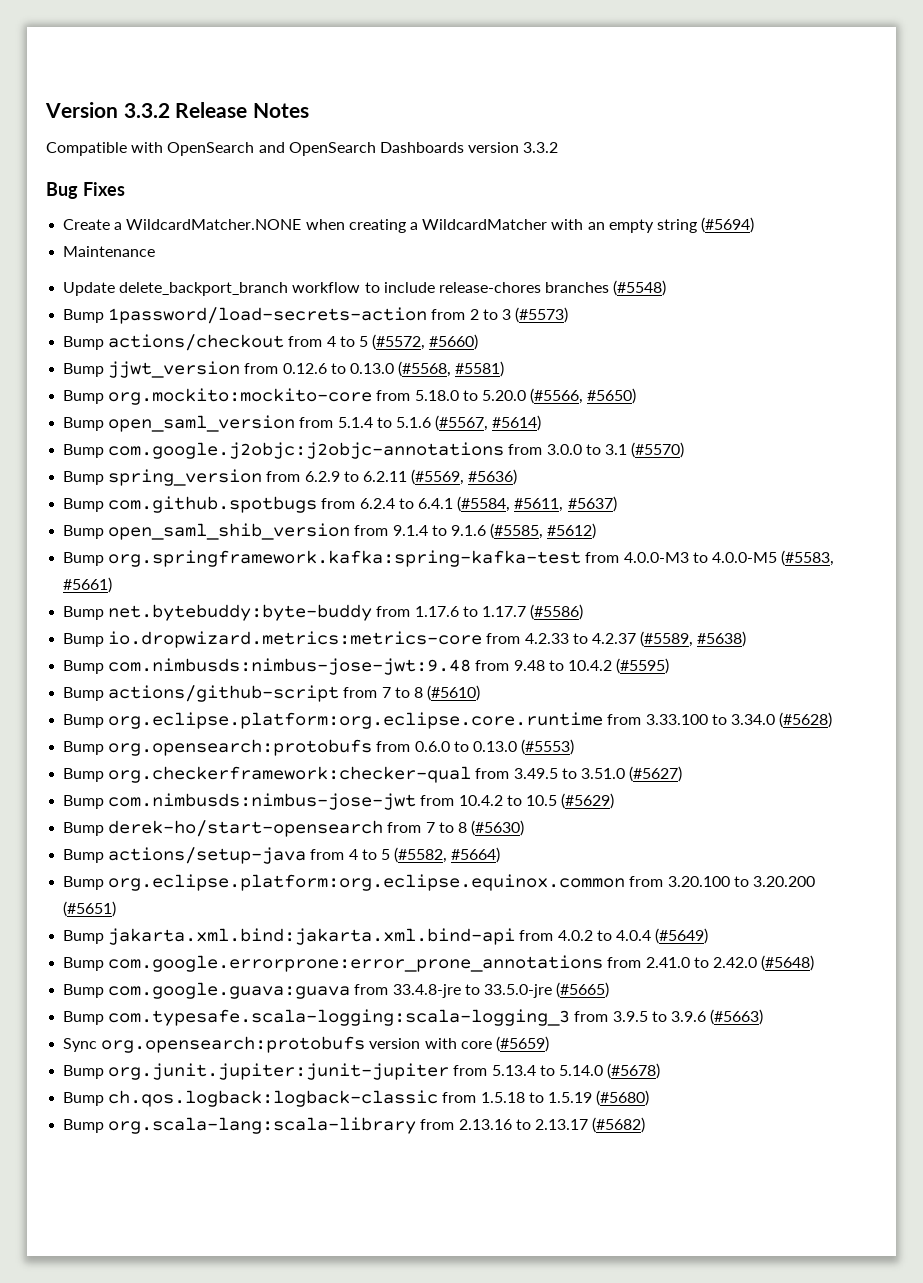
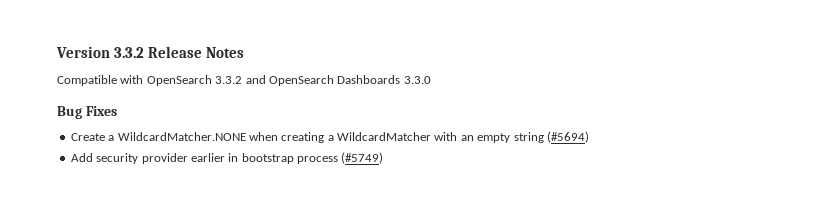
(255, 149) none -> [215,76,243,84] 3.3.2
[468,142,559,153] version 3.3.2 -> [403,76,431,84] 3.3.0
[63,246,156,257] [63,280,667,296] [63,307,569,324] [63,334,479,351] [63,361,505,378] [63,388,637,405] [63,415,542,432] [63,442,685,459] [63,469,518,486] [63,496,617,513] [63,523,597,540] [63,550,835,567] [63,577,113,593] [63,604,584,621] [63,631,747,648] [63,658,670,675] [63,685,481,702] [63,712,833,729] [63,739,575,756] [63,766,683,783] [63,793,615,810] [63,820,525,837] [63,847,501,864] [63,874,815,891] [63,901,117,917] [63,928,709,945] [63,955,815,972] [63,982,610,999] [63,1009,764,1026] [63,1036,549,1053] [63,1063,661,1080] [63,1090,650,1107] [63,1117,646,1134] Maintenance // Update delete_backport_branch workflow to include release-chores branches (#5548) // Bump 1password/load-secrets-action from 2 to 3 (#5573) // Bump actions/checkout from 4 to 5 (#5572, #5660) // Bump jjwt_version from 0.12.6 to 0.13.0 (#5568, #5581) // Bump org.mockito:mockito-core from 5.18.0 to 5.20.0 (#5566, #5650) // Bump open_saml_version from 5.1.4 to 5.1.6 (#5567, #5614) // Bump com.google.j2objc:j2objc-annotations from 3.0.0 to 3.1 (#5570) // Bump spring_version from 6.2.9 to 6.2.11 (#5569, #5636) // Bump com.github.spotbugs from 6.2.4 to 6.4.1 (#5584, #5611, #5637) // Bump open_saml_shib_version from 9.1.4 to 9.1.6 (#5585, #5612) // Bump org.springframework.kafka:spring-kafka-test from 4.0.0-M3 to 4.0.0-M5 (#5583, #5661) // Bump net.bytebuddy:byte-buddy from 1.17.6 to 1.17.7 (#5586) // Bump io.dropwizard.metrics:metrics-core from 4.2.33 to 4.2.37 (#5589, #5638) // Bump com.nimbusds:nimbus-jose-jwt:9.48 from 9.48 to 10.4.2 (#5595) // Bump actions/github-script from 7 to 8 (#5610) // Bump org.eclipse.platform:org.eclipse.core.runtime from 3.33.100 to 3.34.0 (#5628) // Bump org.opensearch:protobufs from 0.6.0 to 0.13.0 (#5553) // Bump org.checkerframework:checker-qual from 3.49.5 to 3.51.0 (#5627) // Bump com.nimbusds:nimbus-jose-jwt from 10.4.2 to 10.5 (#5629) // Bump derek-ho/start-opensearch from 7 to 8 (#5630) // Bump actions/setup-java from 4 to 5 (#5582, #5664) // Bump org.eclipse.platform:org.eclipse.equinox.common from 3.20.100 to 3.20.200 (#5651) // Bump jakarta.xml.bind:jakarta.xml.bind-api from 4.0.2 to 4.0.4 (#5649) // Bump com.google.errorprone:error_prone_annotations from 2.41.0 to 2.42.0 (#5648) // Bump com.google.guava:guava from 33.4.8-jre to 33.5.0-jre (#5665) // Bump com.typesafe.scala-logging:scala-logging_3 from 3.9.5 to 3.9.6 (#5663) // Sync org.opensearch:protobufs version with core (#5659) // Bump org.junit.jupiter:junit-jupiter from 5.13.4 to 5.14.0 (#5678) // Bump ch.qos.logback:logback-classic from 1.5.18 to 1.5.19 (#5680) // Bump org.scala-lang:scala-library from 2.13.16 to 2.13.17 (#5682) -> [70,152,384,164] Add security provider earlier in bootstrap process (#5749)

